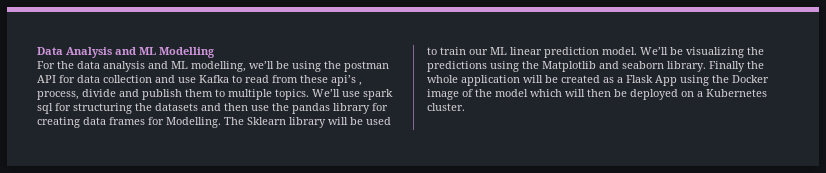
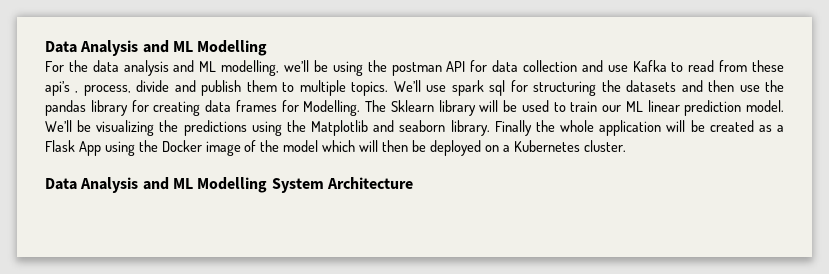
(465, 107) none -> [45,177,413,193] // Data Analysis and ML Modelling System Architecture

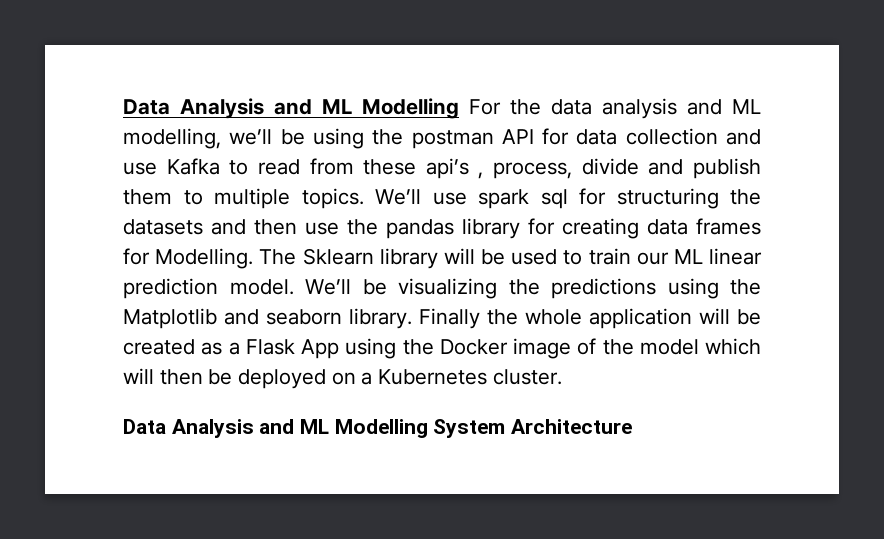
[45,40,268,56] Data Analysis and ML Modelling // -> [123,98,459,119] Data Analysis and ML Modelling

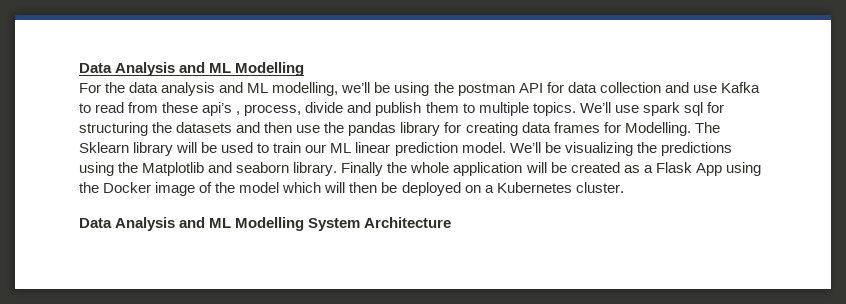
[123,98,459,119] Data Analysis and ML Modelling -> [79,62,305,76] Data Analysis and ML Modelling //

